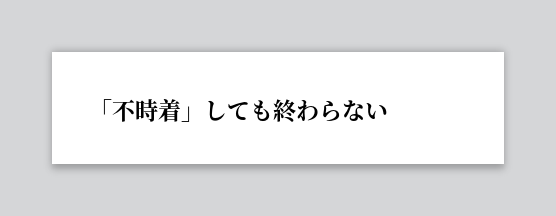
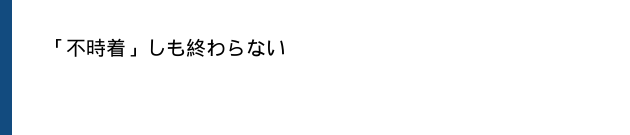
[227,102,250,120] て -> (166, 47) none

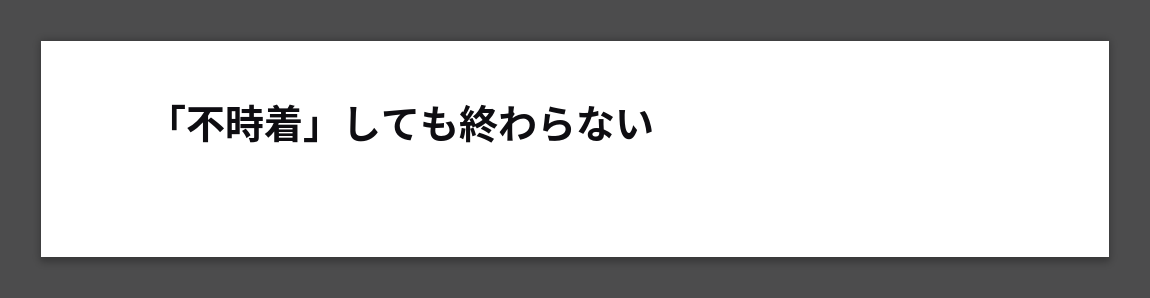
(166, 47) none -> [381,109,420,141] て

